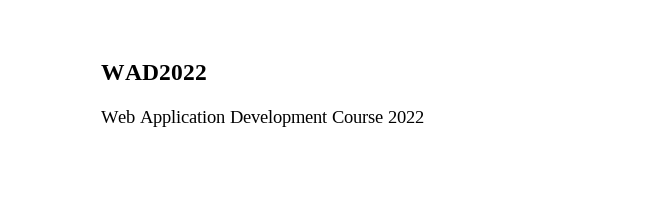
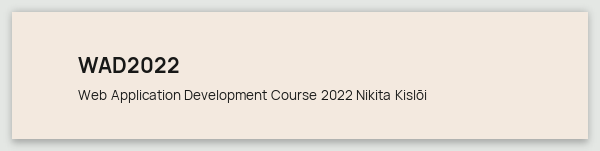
(424, 117) none -> [356,90,427,100] Nikita Kislõi

